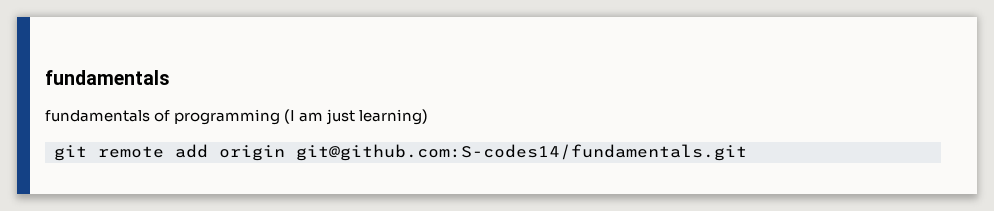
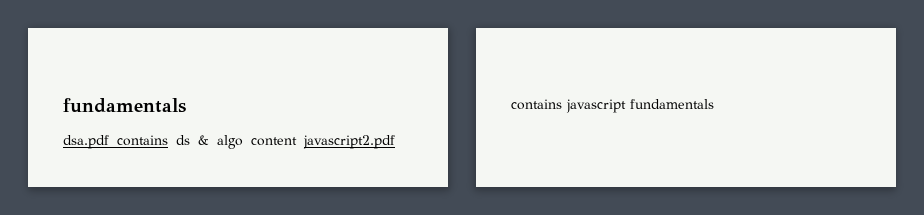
[45,109,429,125] [54,144,747,161] fundamentals of programming (I am just learning) // git remote add origin git@github.com:S-codes14/fundamentals.git -> [63,135,395,149] [511,99,714,113] dsa.pdf contains ds & algo content javascript2.pdf contains javascript fundamentals

